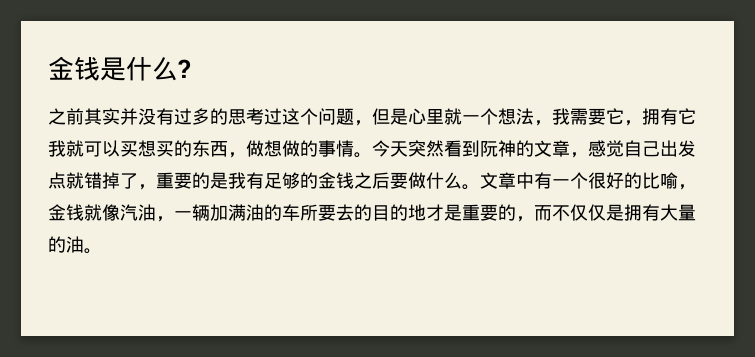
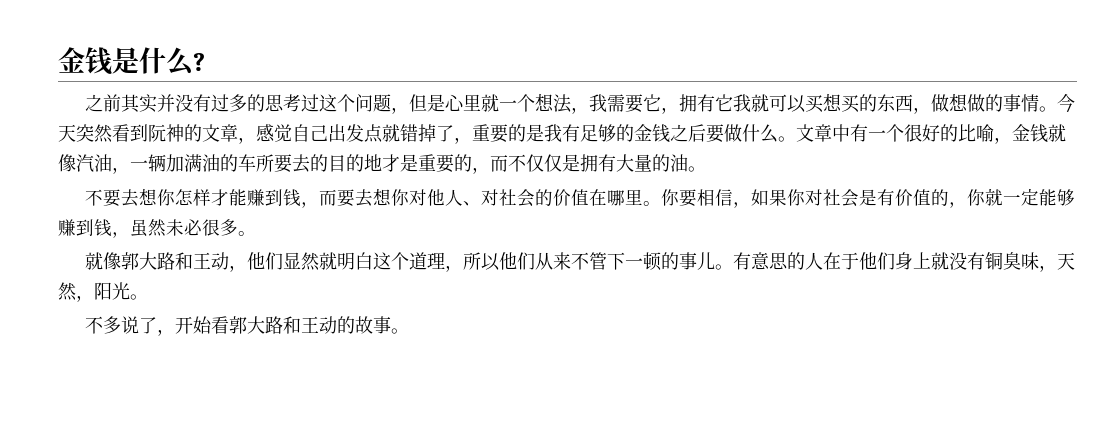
(102, 251) none -> [85,188,1076,208] [58,219,256,238] [85,252,1076,272] [58,282,148,302] [85,316,410,336] // 不要去想你怎样才能赚到钱，而要去想你对他人、对社会的价值在哪里。你要相信，如果你对社会是有价值的，你就一定能够赚到钱，虽然未必很多。 // 就像郭大路和王动，他们显然就明白这个道理，所以他们从来不管下一顿的事儿。有意思的人在于他们身上就没有铜臭味，天然，阳光。 // 不多说了，开始看郭大路和王动的故事。

